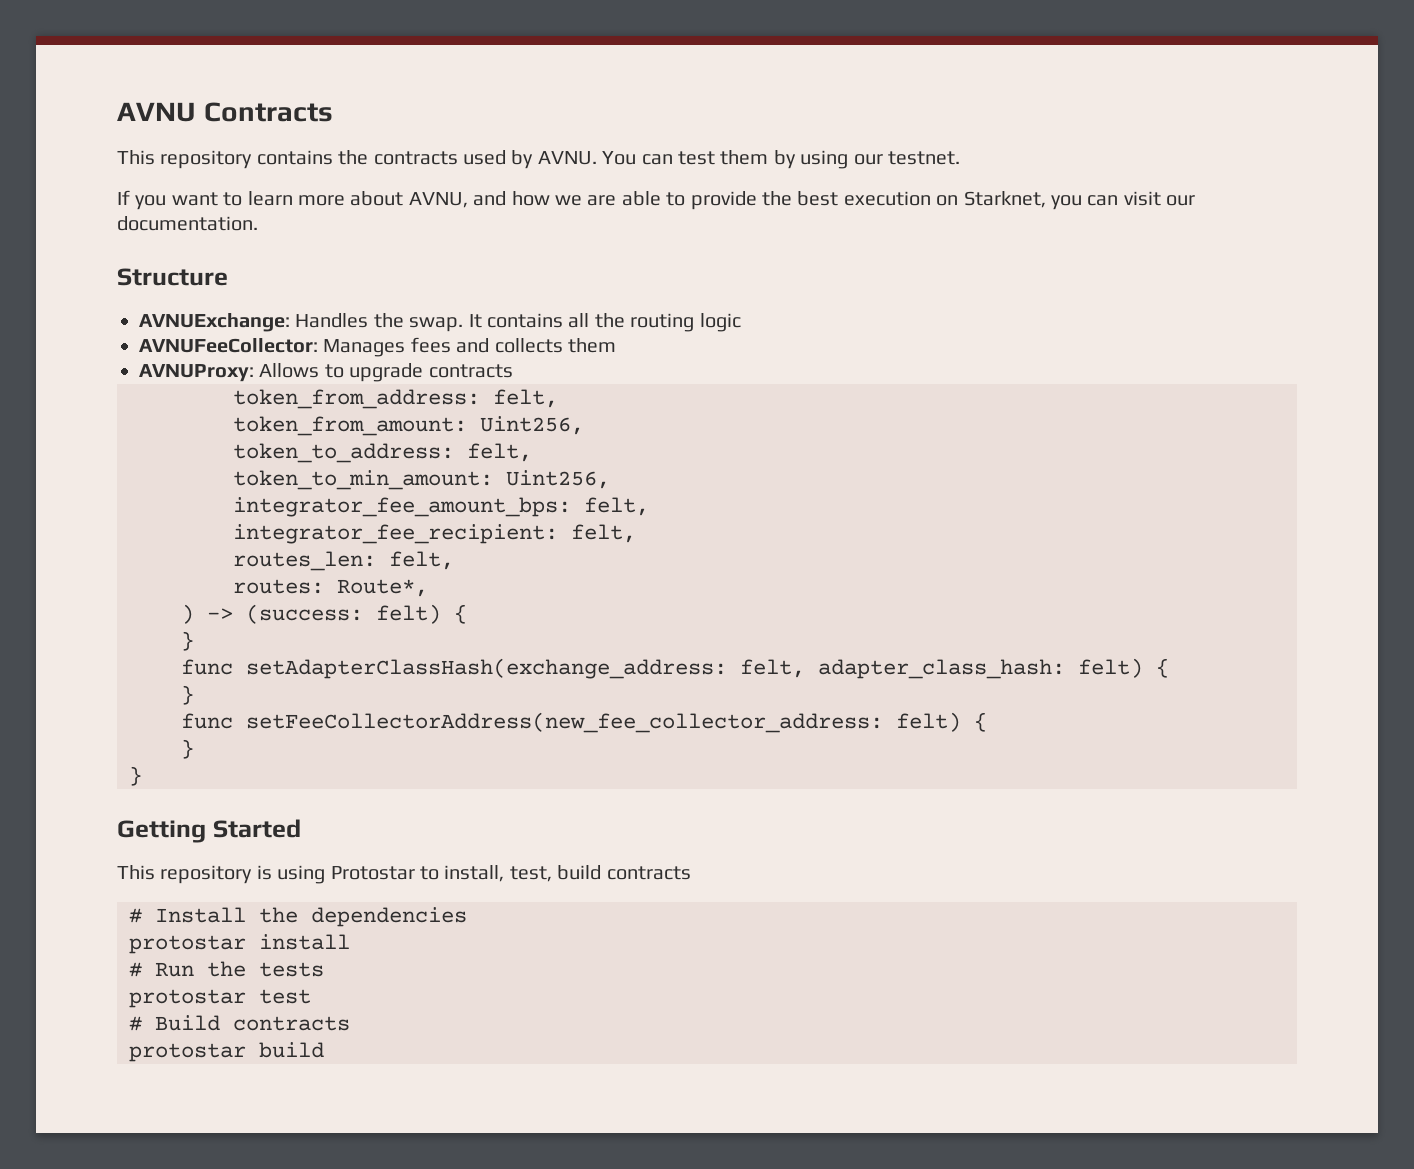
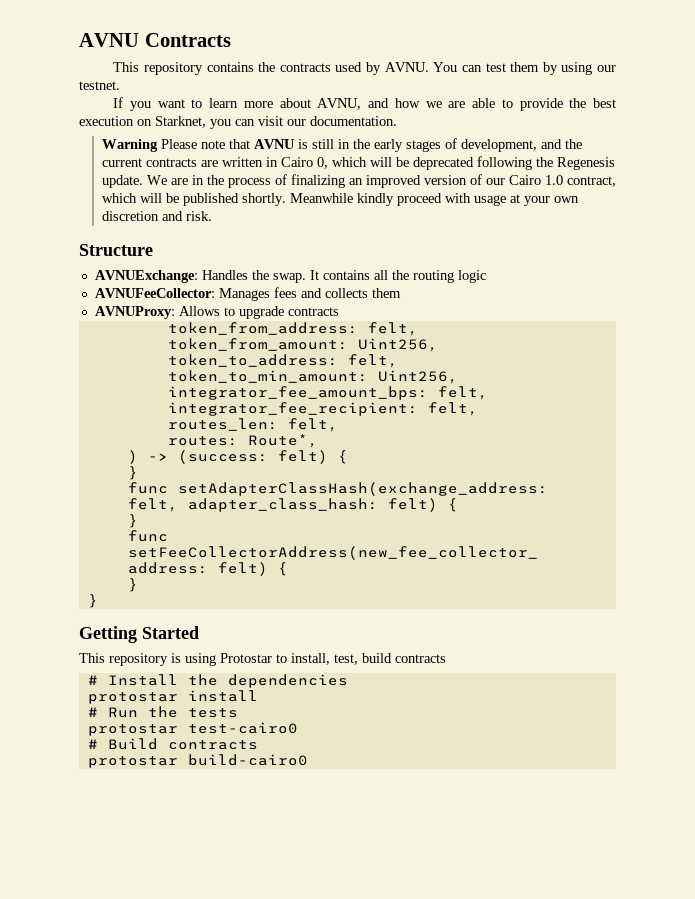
(258, 223) none -> [101,138,582,152] [101,156,615,170] [101,174,616,188] [101,193,579,206] [101,211,212,221] // Warning Please note that AVNU is still in the early stages of development, and the current contracts are written in Cairo 0, which will be deprecated following the Regenesis update. We are in the process of finalizing an improved version of our Cairo 1.0 contract, which will be published shortly. Meanwhile kindly proceed with usage at your own discretion and risk.
[259,989,311,1004] test -> [187,722,298,734] test-cairo0
[259,1042,324,1058] build -> [187,754,308,766] build-cairo0

